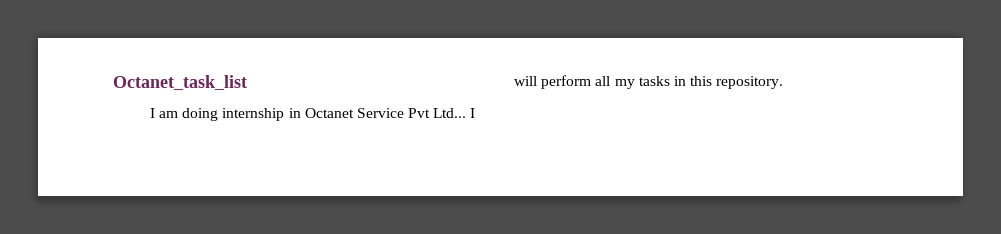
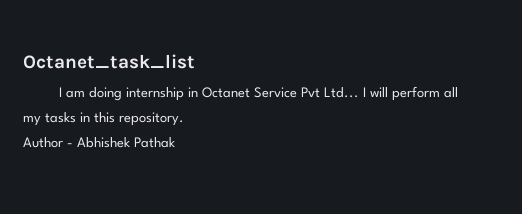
(784, 82) none -> [23,137,175,148] // Author - Abhishek Pathak

